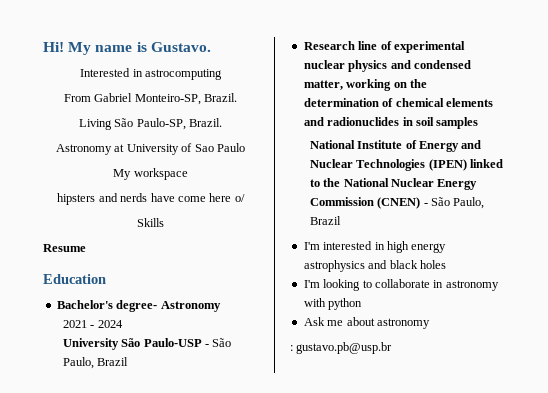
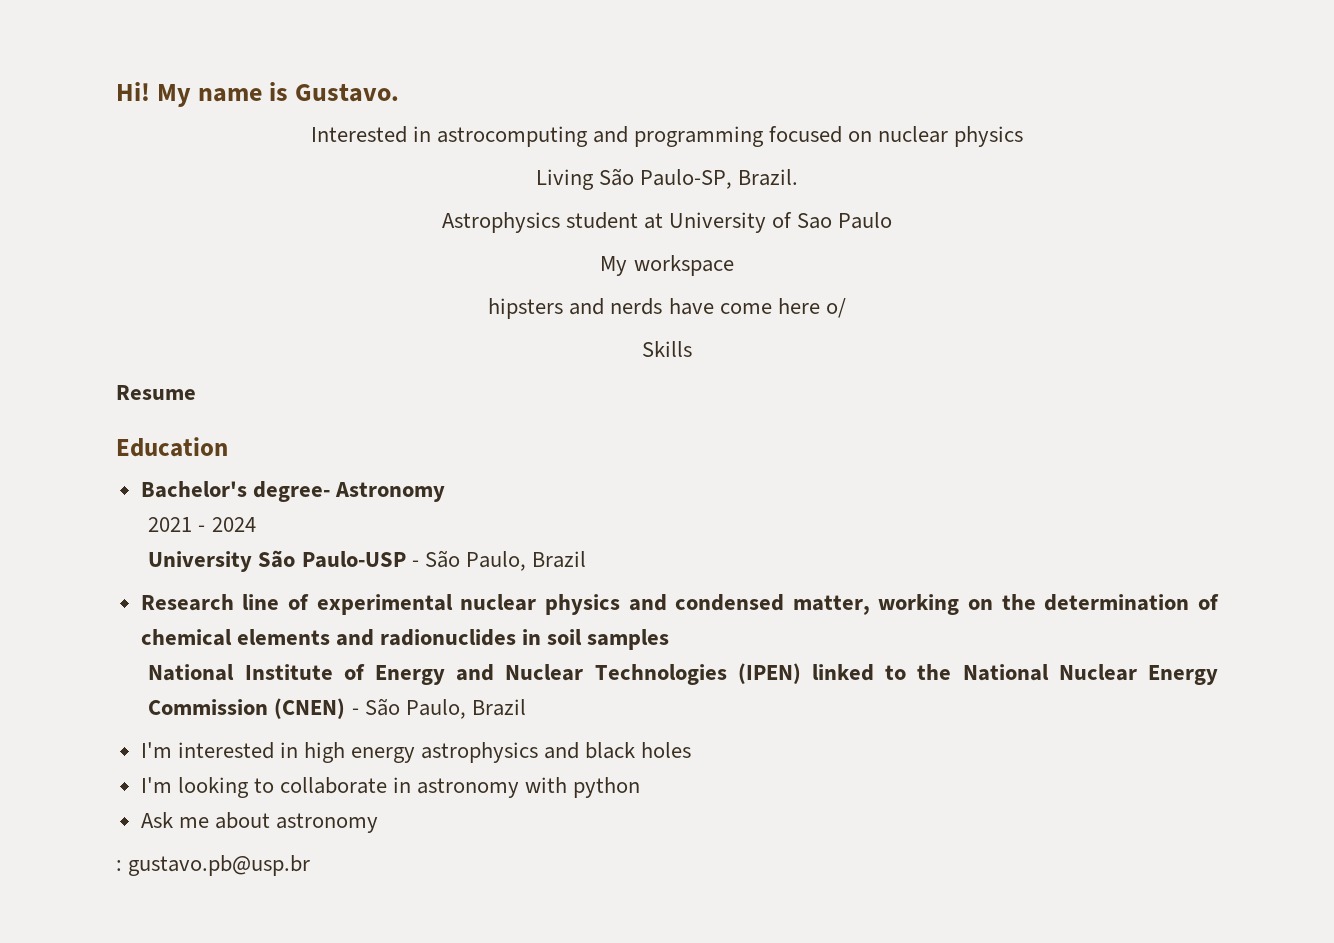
[63,93,238,105] // From Gabriel Monteiro-SP, Brazil. -> [592,126,1024,147] and programming focused on nuclear physics
[56,144,113,155] Astronomy -> [441,212,638,233] Astrophysics student

